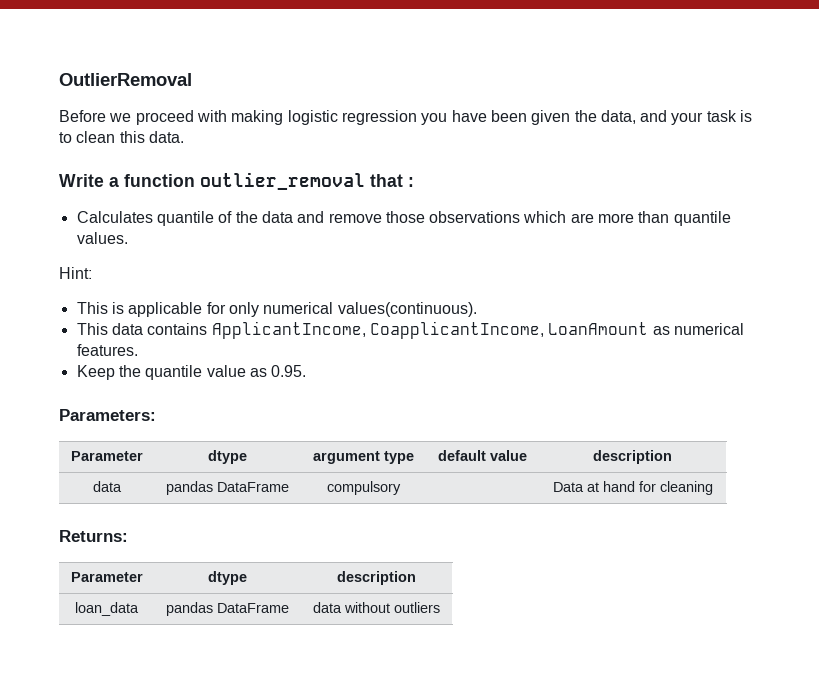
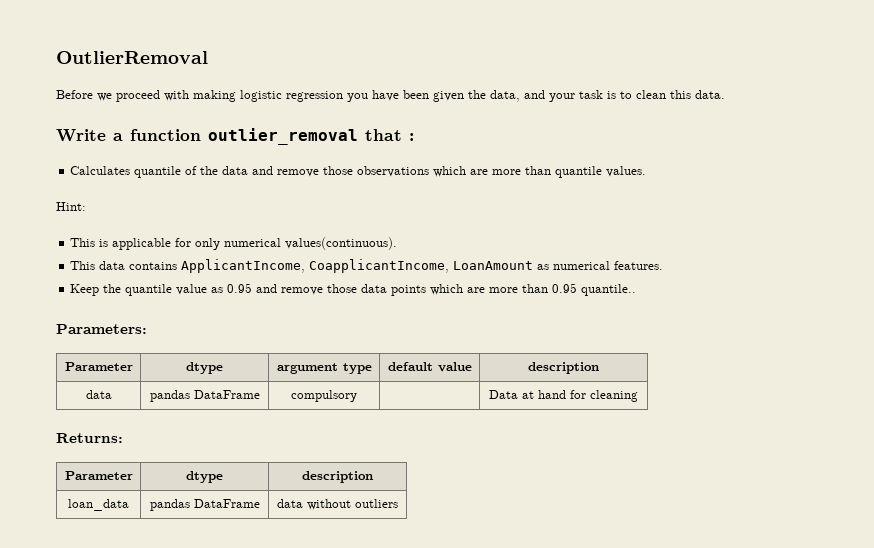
[271,365,307,377] 0.95. -> [227,283,637,296] 0.95 and remove those data points which are more than 0.95 quantile..

